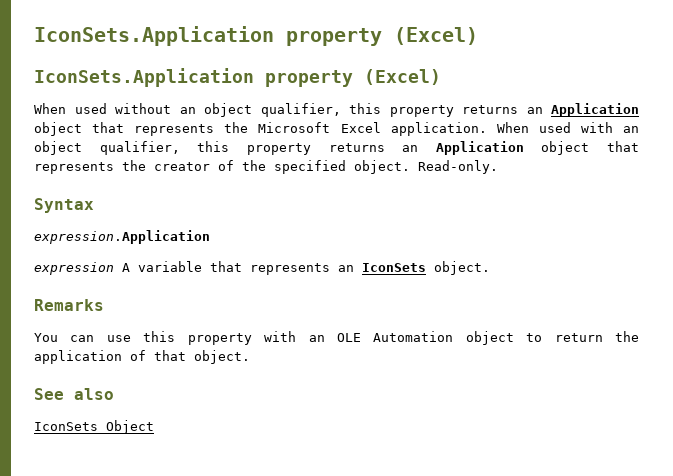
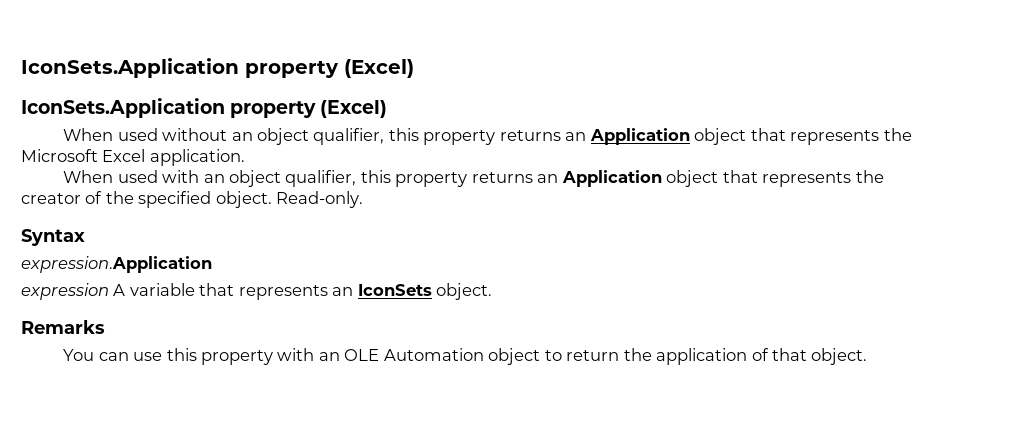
(487, 129) none -> (245, 157) //
[34,388,114,400] [34,420,154,434] // See also // IconSets Object -> (868, 356) none

